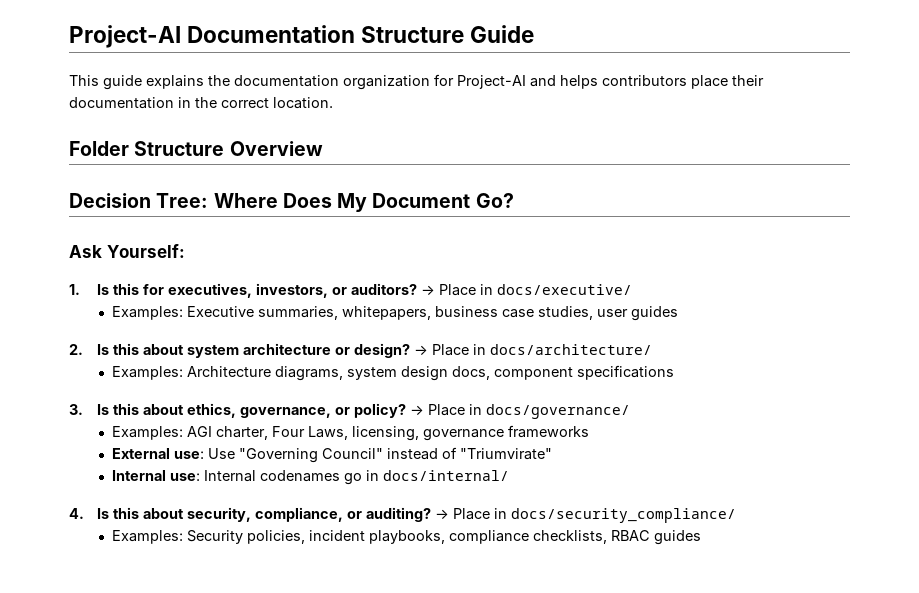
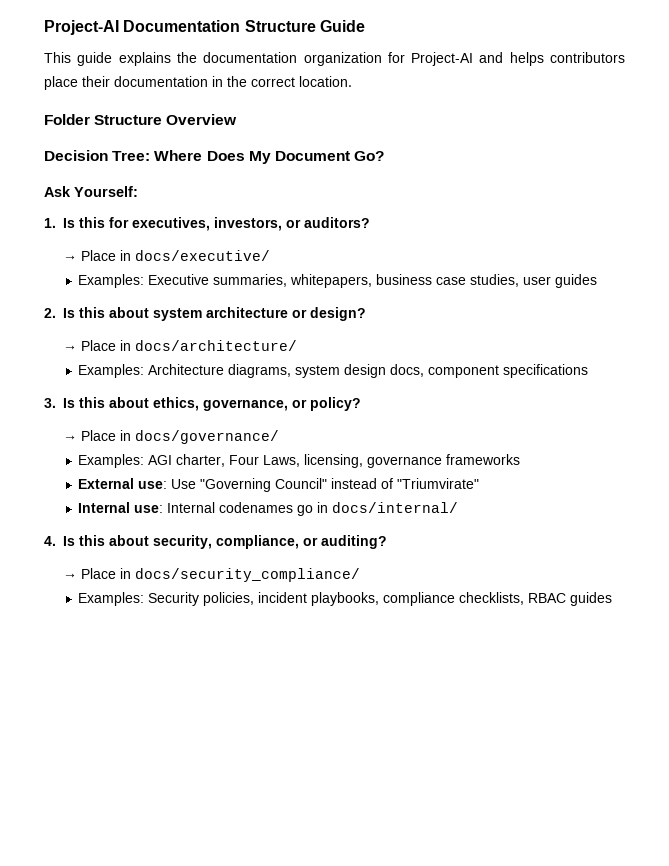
(417, 289) none -> (370, 222) //
(410, 350) none -> (366, 314) //
(406, 410) none -> (361, 404) //
(431, 514) none -> (387, 542) //

